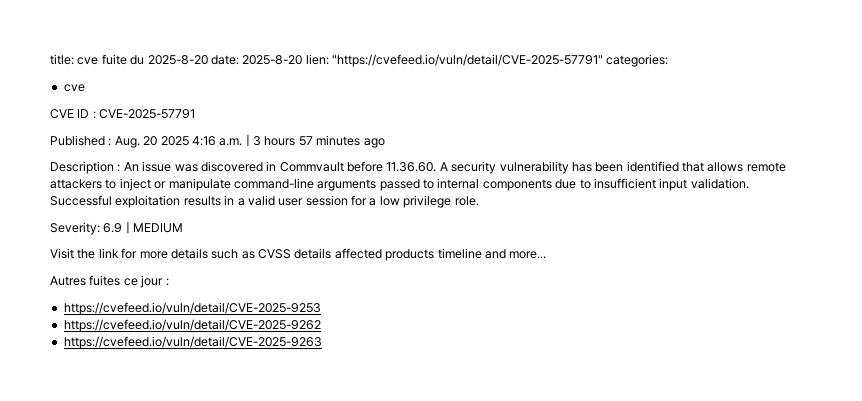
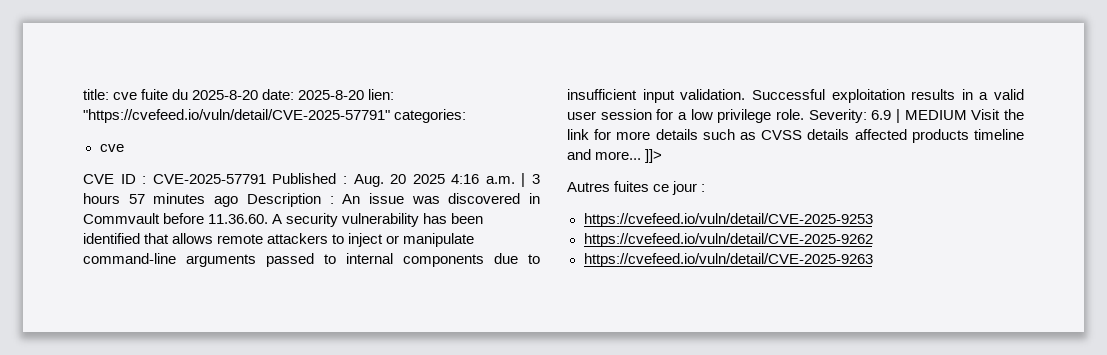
(196, 114) // -> (266, 179) none
(385, 143) // -> (239, 201) none
(479, 201) // -> (804, 114) none
(184, 228) // -> (967, 115) none
(547, 255) none -> [645,149,663,163] ]]>

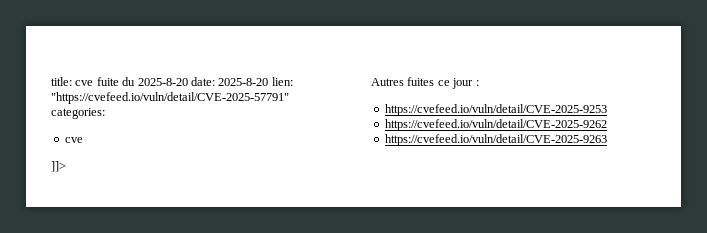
[83,173,540,187] [83,193,540,207] [83,213,484,227] [83,233,475,247] [83,253,540,267] [567,89,1024,103] [567,109,1024,123] [567,129,1024,143] [567,149,642,160] CVE ID : CVE-2025-57791 Published : Aug. 20 2025 4:16 a.m. | 3 hours 57 minutes ago Description : An issue was discovered in Commvault before 11.36.60. A security vulnerability has been identified that allows remote attackers to inject or manipulate command-line arguments passed to internal components due to insufficient input validation. Successful exploitation results in a valid user session for a low privilege role. Severity: 6.9 | MEDIUM Visit the link for more details such as CVSS details affected products timeline and more... -> (83, 140) none

